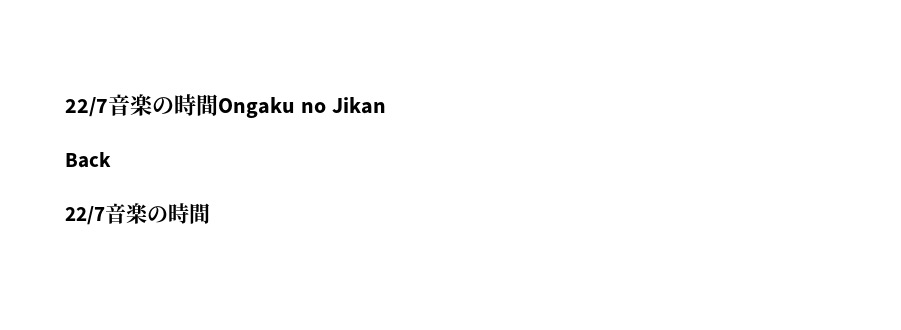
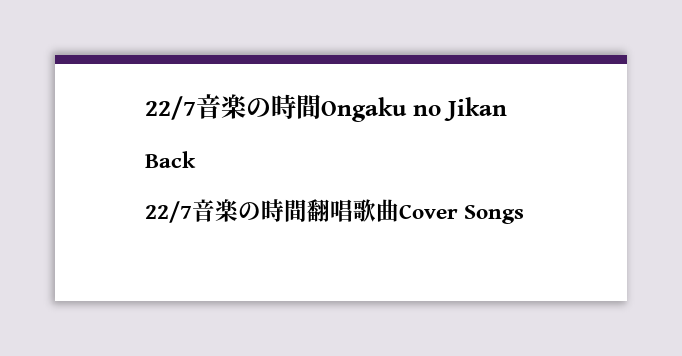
(210, 213) none -> [307,199,525,224] 翻唱歌曲Cover Songs

